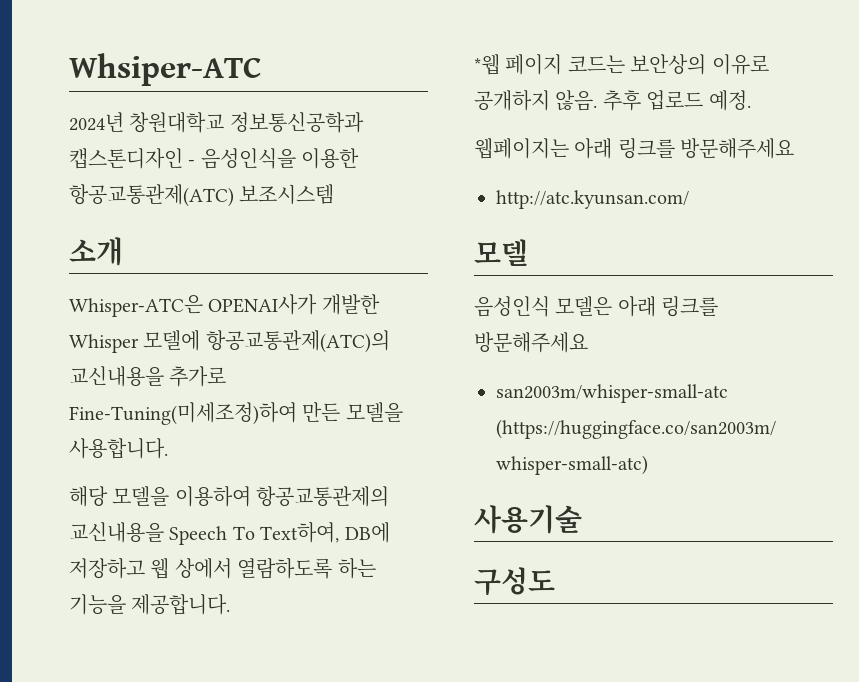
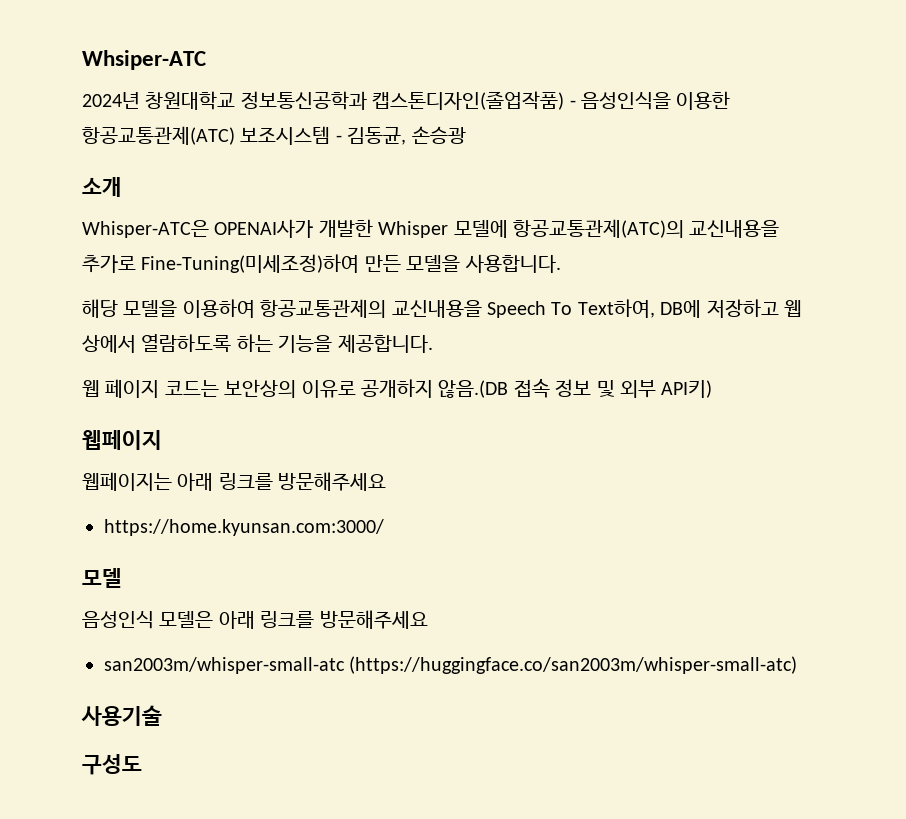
[69,148,183,169] 캡스톤디자인 -> [372,91,565,110] 캡스톤디자인(졸업작품)
(335, 194) none -> [335,126,466,145] - 김동균, 손승광
[474,54,500,75] *웹 -> [82,380,100,397] 웹
[555,90,751,111] 않음. 추후 업로드 예정. -> [438,378,713,398] [82,430,162,450] 않음.(DB 접속 정보 및 외부 API키) // 웹페이지
[496,190,689,209] http://atc.kyunsan.com/ -> [104,519,384,536] https://home.kyunsan.com:3000/

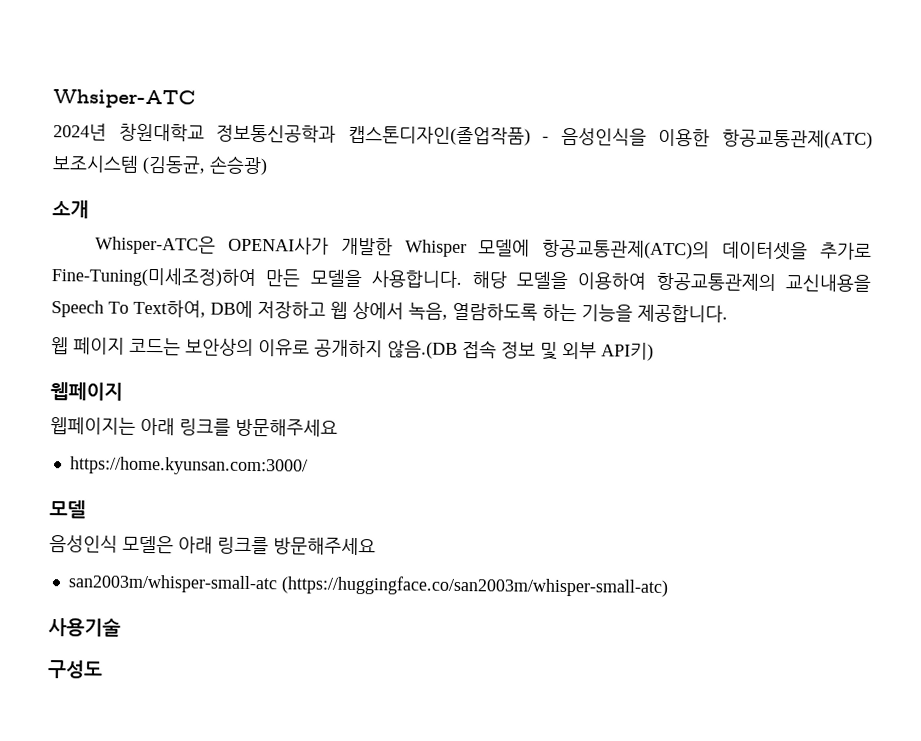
[335,126,466,145] - 김동균, 손승광 -> [142,155,268,176] (김동균, 손승광)
[689,220,780,238] 교신내용을 -> [722,241,809,261] 데이터셋을
(561, 263) // -> (463, 279) none
(136, 344) none -> [408,302,448,320] 녹음,

